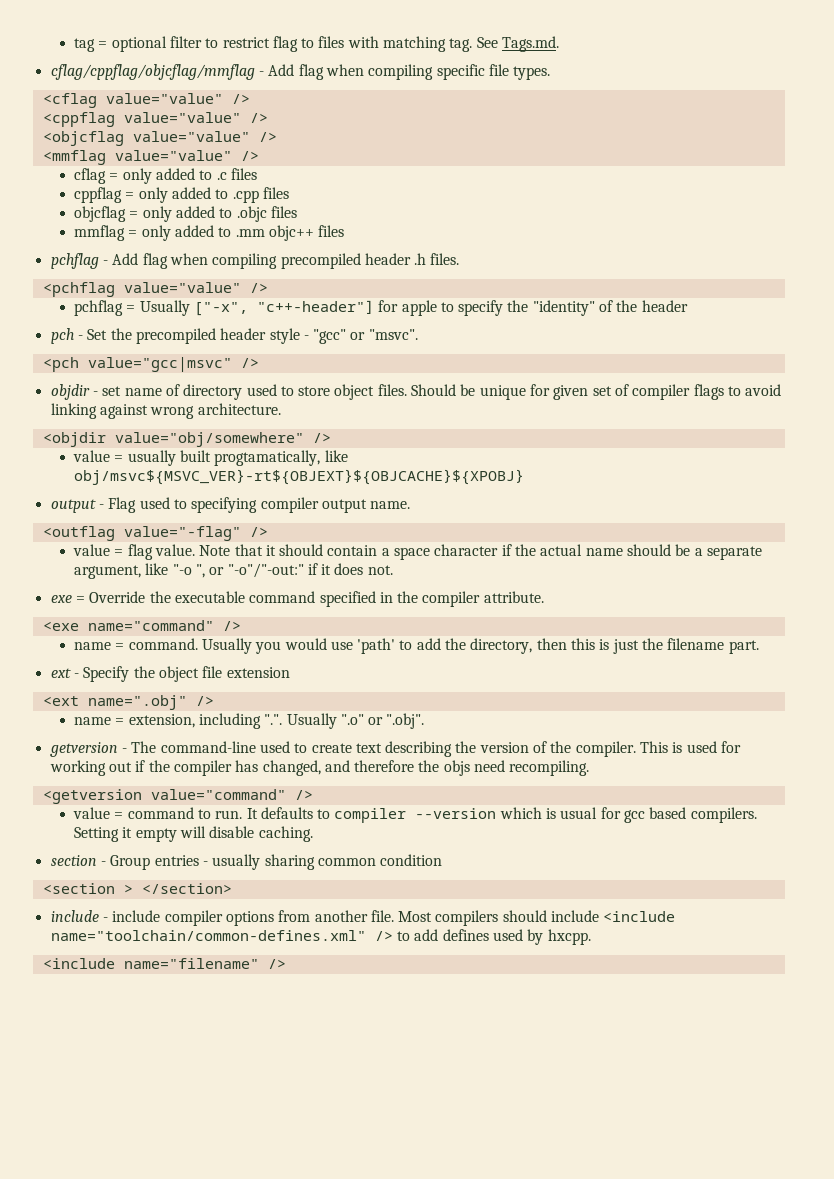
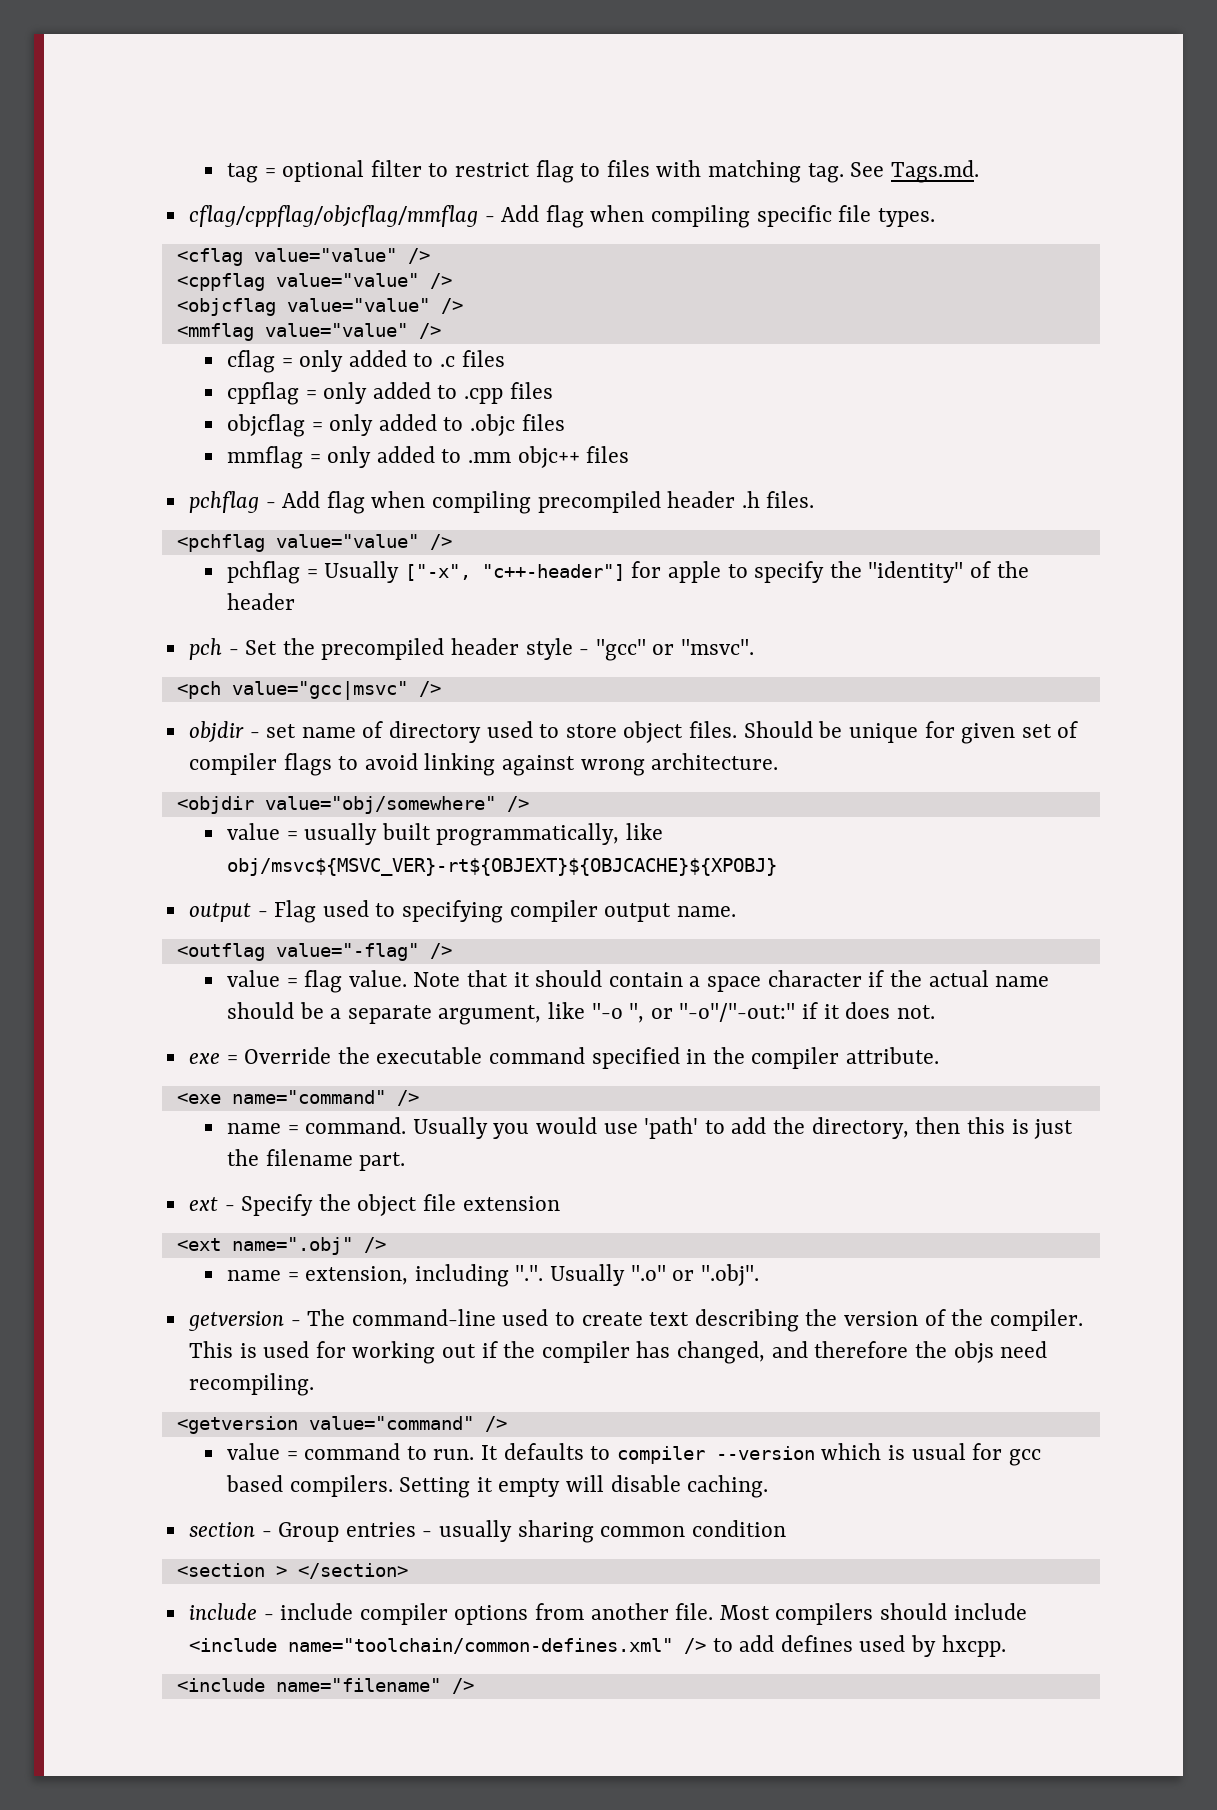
[214,450,321,466] progtamatically, -> [436,823,620,846] programmatically,

